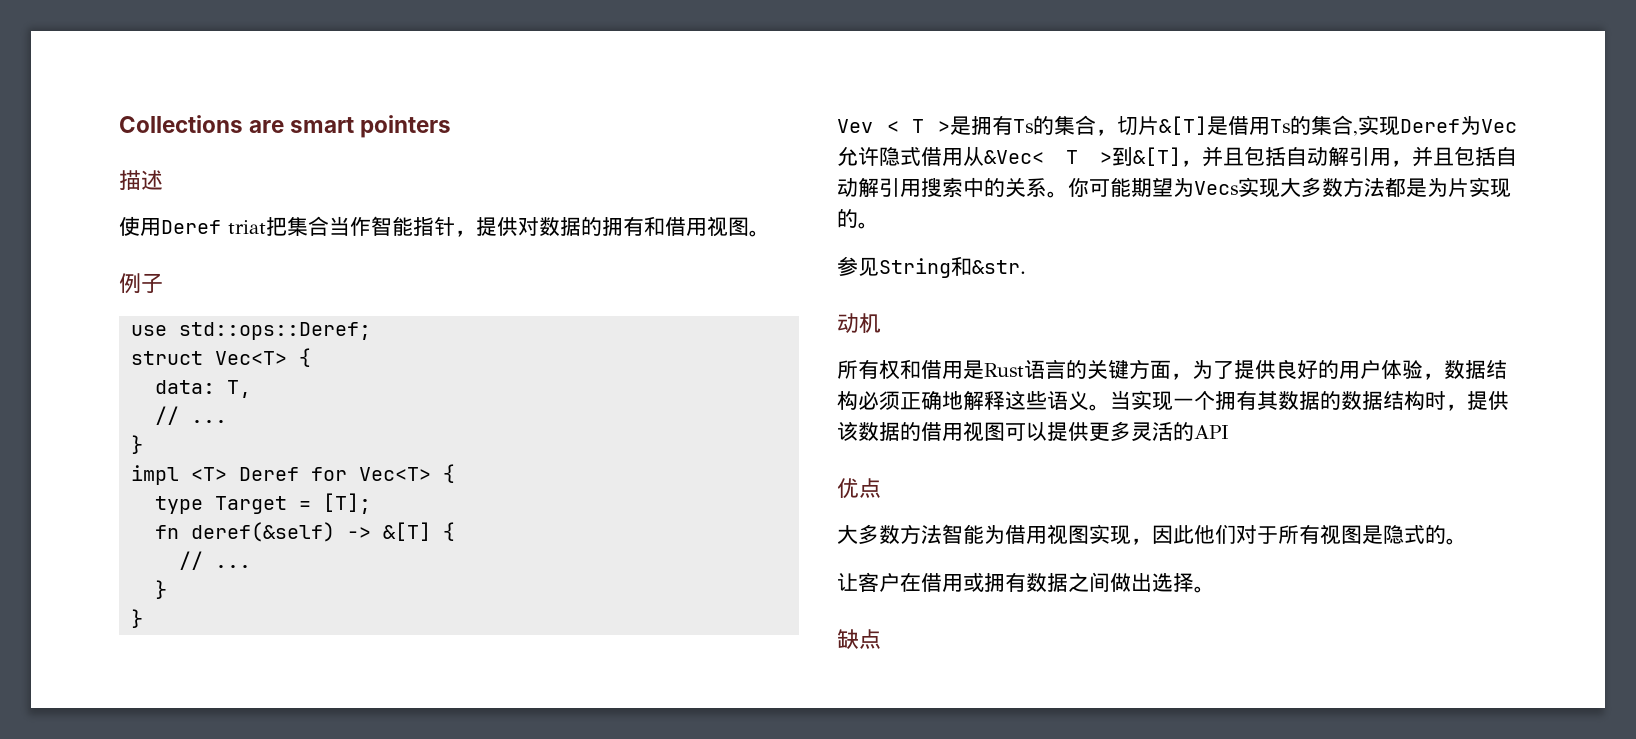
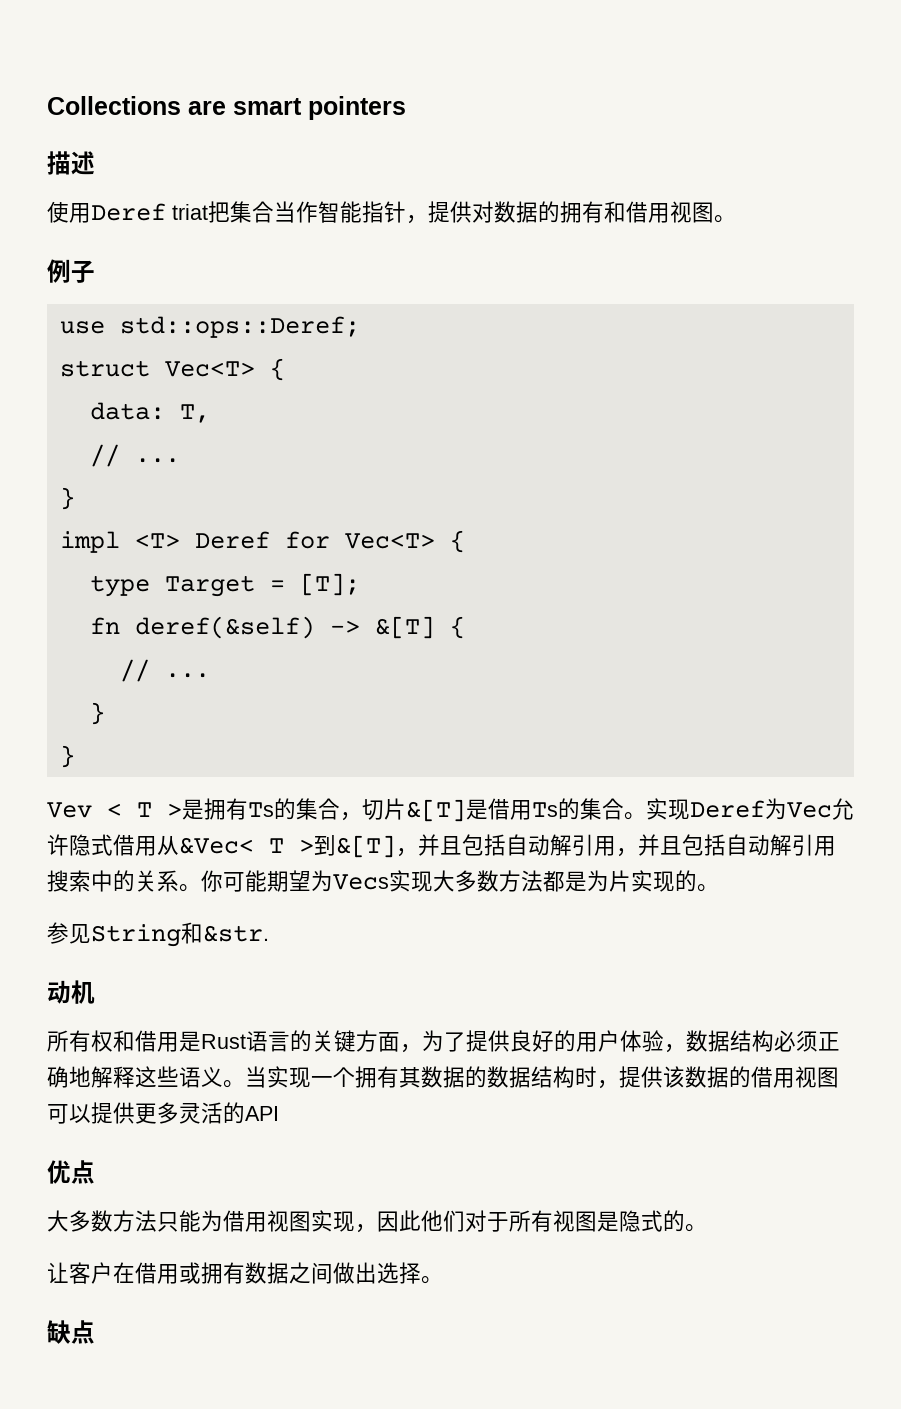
[1353,130,1358,136] , -> [624,812,646,820] 。
[942,524,963,544] 智 -> [157,1212,179,1232] 只

